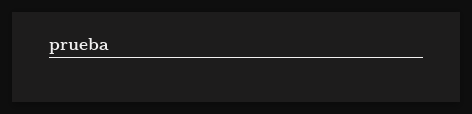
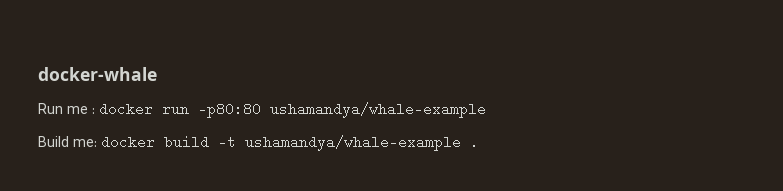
[49,38,109,54] prueba -> [38,67,157,81] [38,102,486,118] [38,135,479,151] docker-whale // Run me : docker run -p80:80 ushamandya/whale-example // Build me: docker build -t ushamandya/whale-example .

